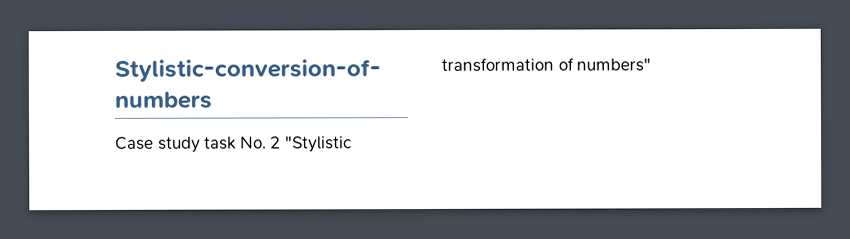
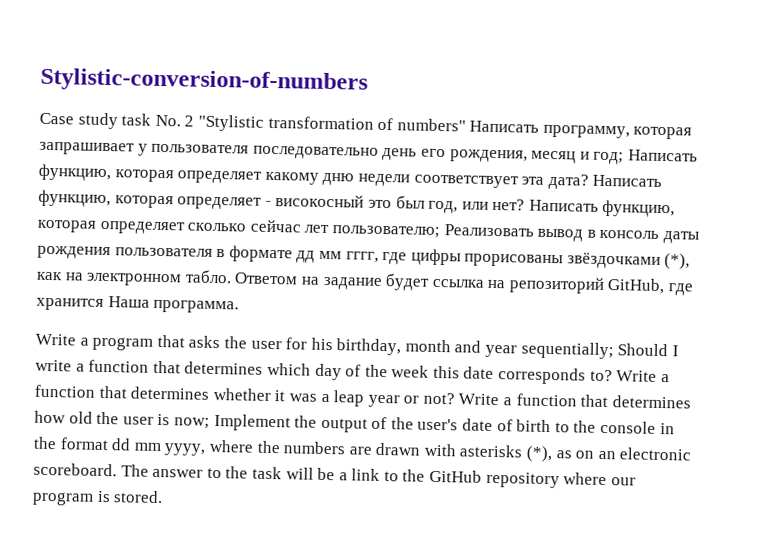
(652, 65) none -> [469,120,693,140] [39,141,698,165] [38,163,663,190] [38,189,676,218] [37,219,700,244] [37,245,691,270] [36,269,694,296] [36,296,240,314] [35,333,679,360] [35,359,670,385] [34,384,691,409] [34,410,675,435] [33,436,692,463] [33,462,636,489] [32,490,164,506] Написать программу, которая запрашивает у пользователя последовательно день его рождения, месяц и год; Написать функцию, которая определяет какому дню недели соответствует эта дата? Написать функцию, которая определяет - високосный это был год, или нет? Написать функцию, которая определяет сколько сейчас лет пользователю; Реализовать вывод в консоль даты рождения пользователя в формате дд мм гггг, где цифры прорисованы звёздочками (*), как на электронном табло. Ответом на задание будет ссылка на репозиторий GitHub, где хранится Наша программа. // Write a program that asks the user for his birthday, month and year sequentially; Should I write a function that determines which day of the week this date corresponds to? Write a function that determines whether it was a leap year or not? Write a function that determines how old the user is now; Implement the output of the user's date of birth to the console in the format dd mm yyyy, where the numbers are drawn with asterisks (*), as on an electronic scoreboard. The answer to the task will be a link to the GitHub repository where our program is stored.

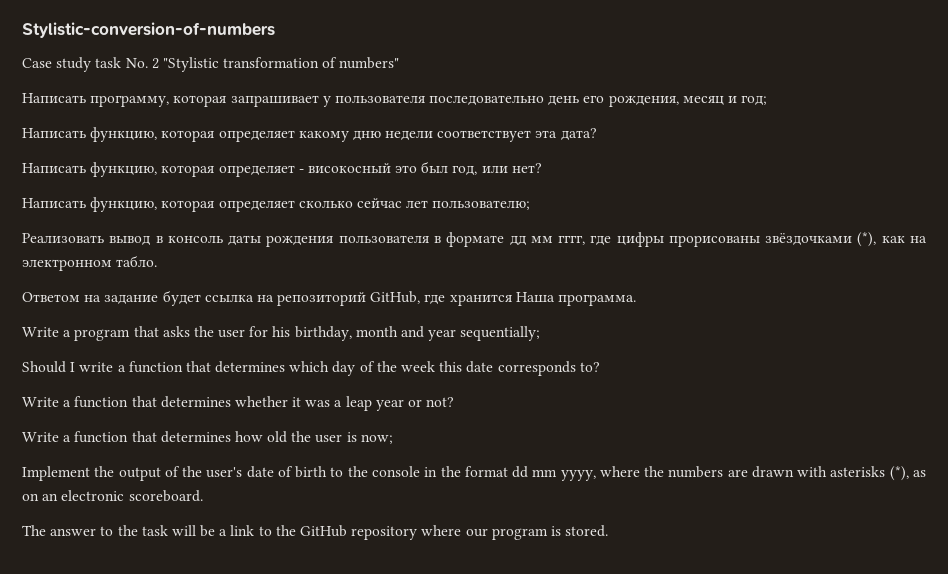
(466, 125) none -> (400, 63) //
(625, 158) none -> (768, 100) //
(589, 181) none -> (597, 134) //
(526, 204) none -> (542, 168) //
(440, 232) none -> (531, 205) //
(232, 276) none -> (158, 261) //
(614, 350) none -> (541, 333) //
(613, 375) none -> (600, 367) //
(455, 398) none -> (455, 402) //
(210, 423) none -> (393, 439) //
(117, 469) none -> (203, 496) //

